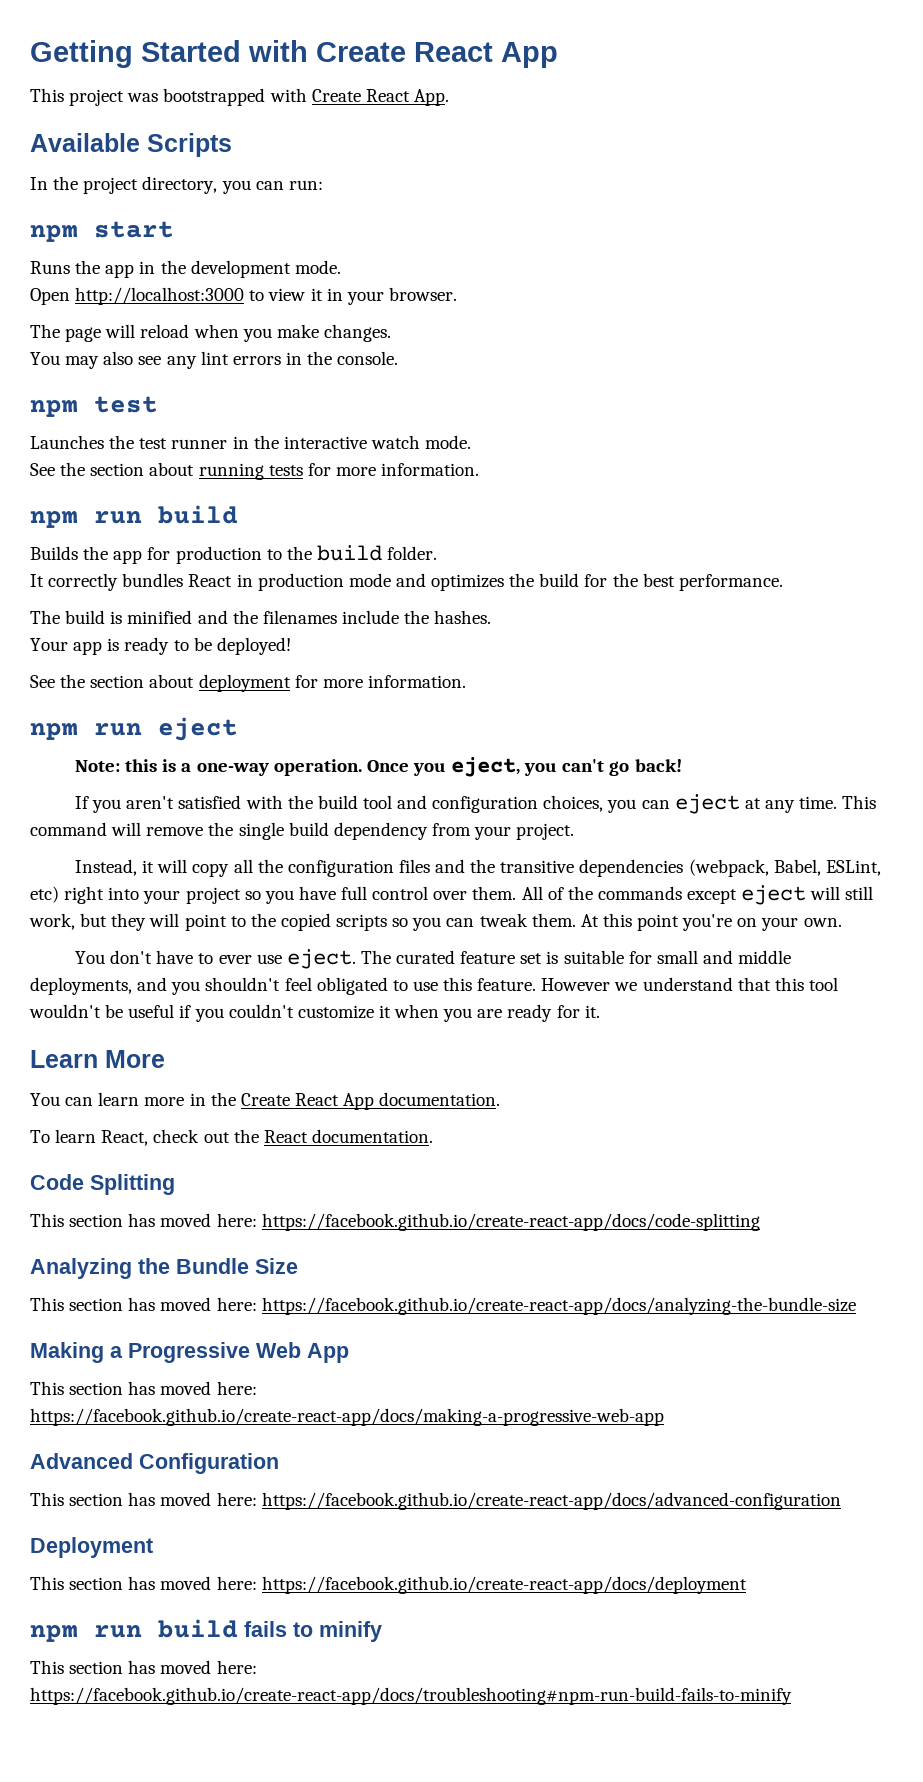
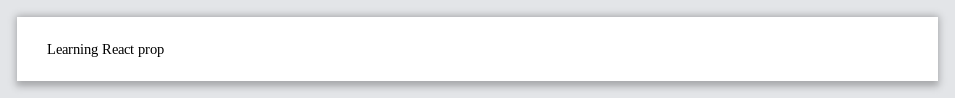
[30,40,558,68] [30,88,449,106] [30,133,232,157] [30,176,323,194] [30,221,174,242] [30,260,341,278] [30,287,457,305] [30,324,391,342] [30,351,399,369] [30,396,158,417] [30,435,472,449] [30,462,480,480] [30,505,238,528] [30,545,438,564] [30,573,783,591] [30,610,492,624] [30,637,291,655] [30,674,466,692] [30,717,238,741] [75,757,682,777] [75,794,877,814] [30,822,575,840] [75,859,881,877] [30,885,874,905] [29,913,842,931] [75,949,792,969] [30,977,838,995] [29,1004,600,1022] [30,1050,165,1068] [30,1092,501,1110] [30,1129,433,1146] [30,1174,175,1195] [30,1213,760,1231] [30,1258,298,1279] [30,1297,856,1315] [30,1342,349,1363] [30,1381,257,1395] [30,1408,664,1426] [30,1453,279,1474] [30,1492,841,1510] [30,1537,153,1558] [30,1576,747,1594] [30,1619,382,1642] [30,1660,257,1674] [30,1687,792,1705] Getting Started with Create React App // This project was bootstrapped with Create React App. // Available Scripts // In the project directory, you can run: // npm start // Runs the app in the development mode. // Open http://localhost:3000 to view it in your browser. // The page will reload when you make changes. // You may also see any lint errors in the console. // npm test // Launches the test runner in the interactive watch mode. // See the section about running tests for more information. // npm run build // Builds the app for production to the build folder. // It correctly bundles React in production mode and optimizes the build for the best performance. // The build is minified and the filenames include the hashes. // Your app is ready to be deployed! // See the section about deployment for more information. // npm run eject // Note: this is a one-way operation. Once you eject, you can't go back! // If you aren't satisfied with the build tool and configuration choices, you can eject at any time. This command will remove the single build dependency from your project. // Instead, it will copy all the configuration files and the transitive dependencies (webpack, Babel, ESLint, etc) right into your project so you have full control over them. All of the commands except eject will still work, but they will point to the copied scripts so you can tweak them. At this point you're on your own. // You don't have to ever use eject. The curated feature set is suitable for small and middle deployments, and you shouldn't feel obligated to use this feature. However we understand that this tool wouldn't be useful if you couldn't customize it when you are ready for it. // Learn More // You can learn more in the Create React App documentation. // To learn React, check out the React documentation. // Code Splitting // This section has moved here: https://facebook.github.io/create-react-app/docs/code-splitting // Analyzing the Bundle Size // This section has moved here: https://facebook.github.io/create-react-app/docs/analyzing-the-bundle-size // Making a Progressive Web App // This section has moved here: https://facebook.github.io/create-react-app/docs/making-a-progressive-web-app // Advanced Configuration // This section has moved here: https://facebook.github.io/create-react-app/docs/advanced-configuration // Deployment // This section has moved here: https://facebook.github.io/create-react-app/docs/deployment // npm run build fails to minify // This section has moved here: https://facebook.github.io/create-react-app/docs/troubleshooting#npm-run-build-fails-to-minify -> [47,44,164,57] Learning React prop

